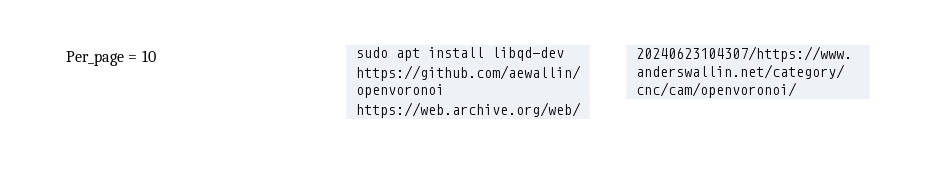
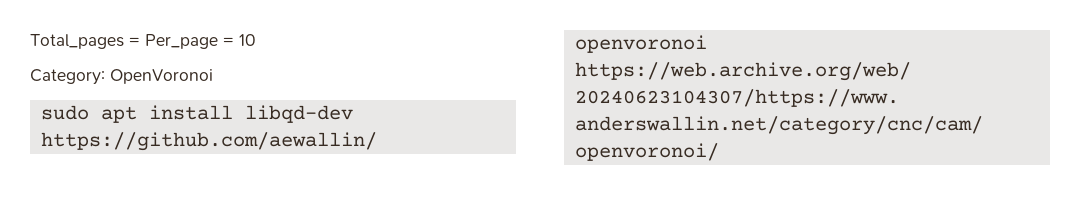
(66, 58) none -> [30,34,140,49] Total_pages =
(156, 56) none -> [30,69,213,85] // Category: OpenVoronoi

